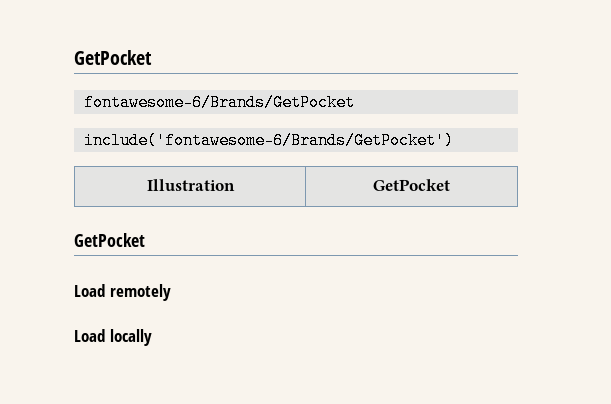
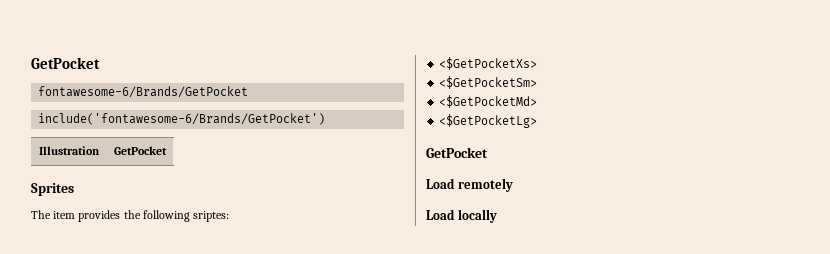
(450, 185) none -> [31,183,74,196] [31,210,230,222] [439,57,538,70] [439,76,538,89] [439,95,538,108] [439,114,538,128] // Sprites // The item provides the following sriptes: // <$GetPocketXs> // <$GetPocketSm> // <$GetPocketMd> // <$GetPocketLg>

